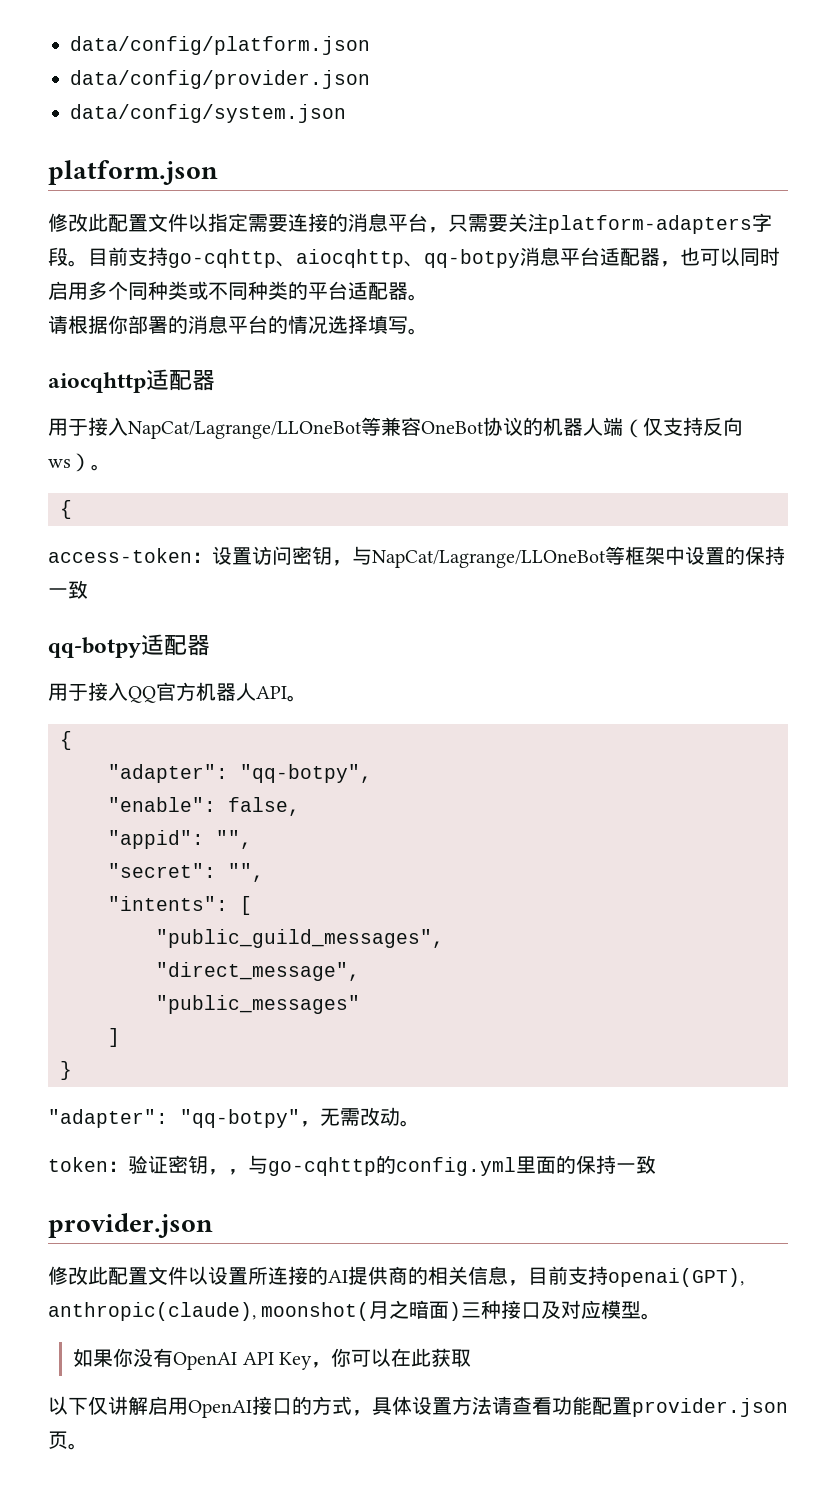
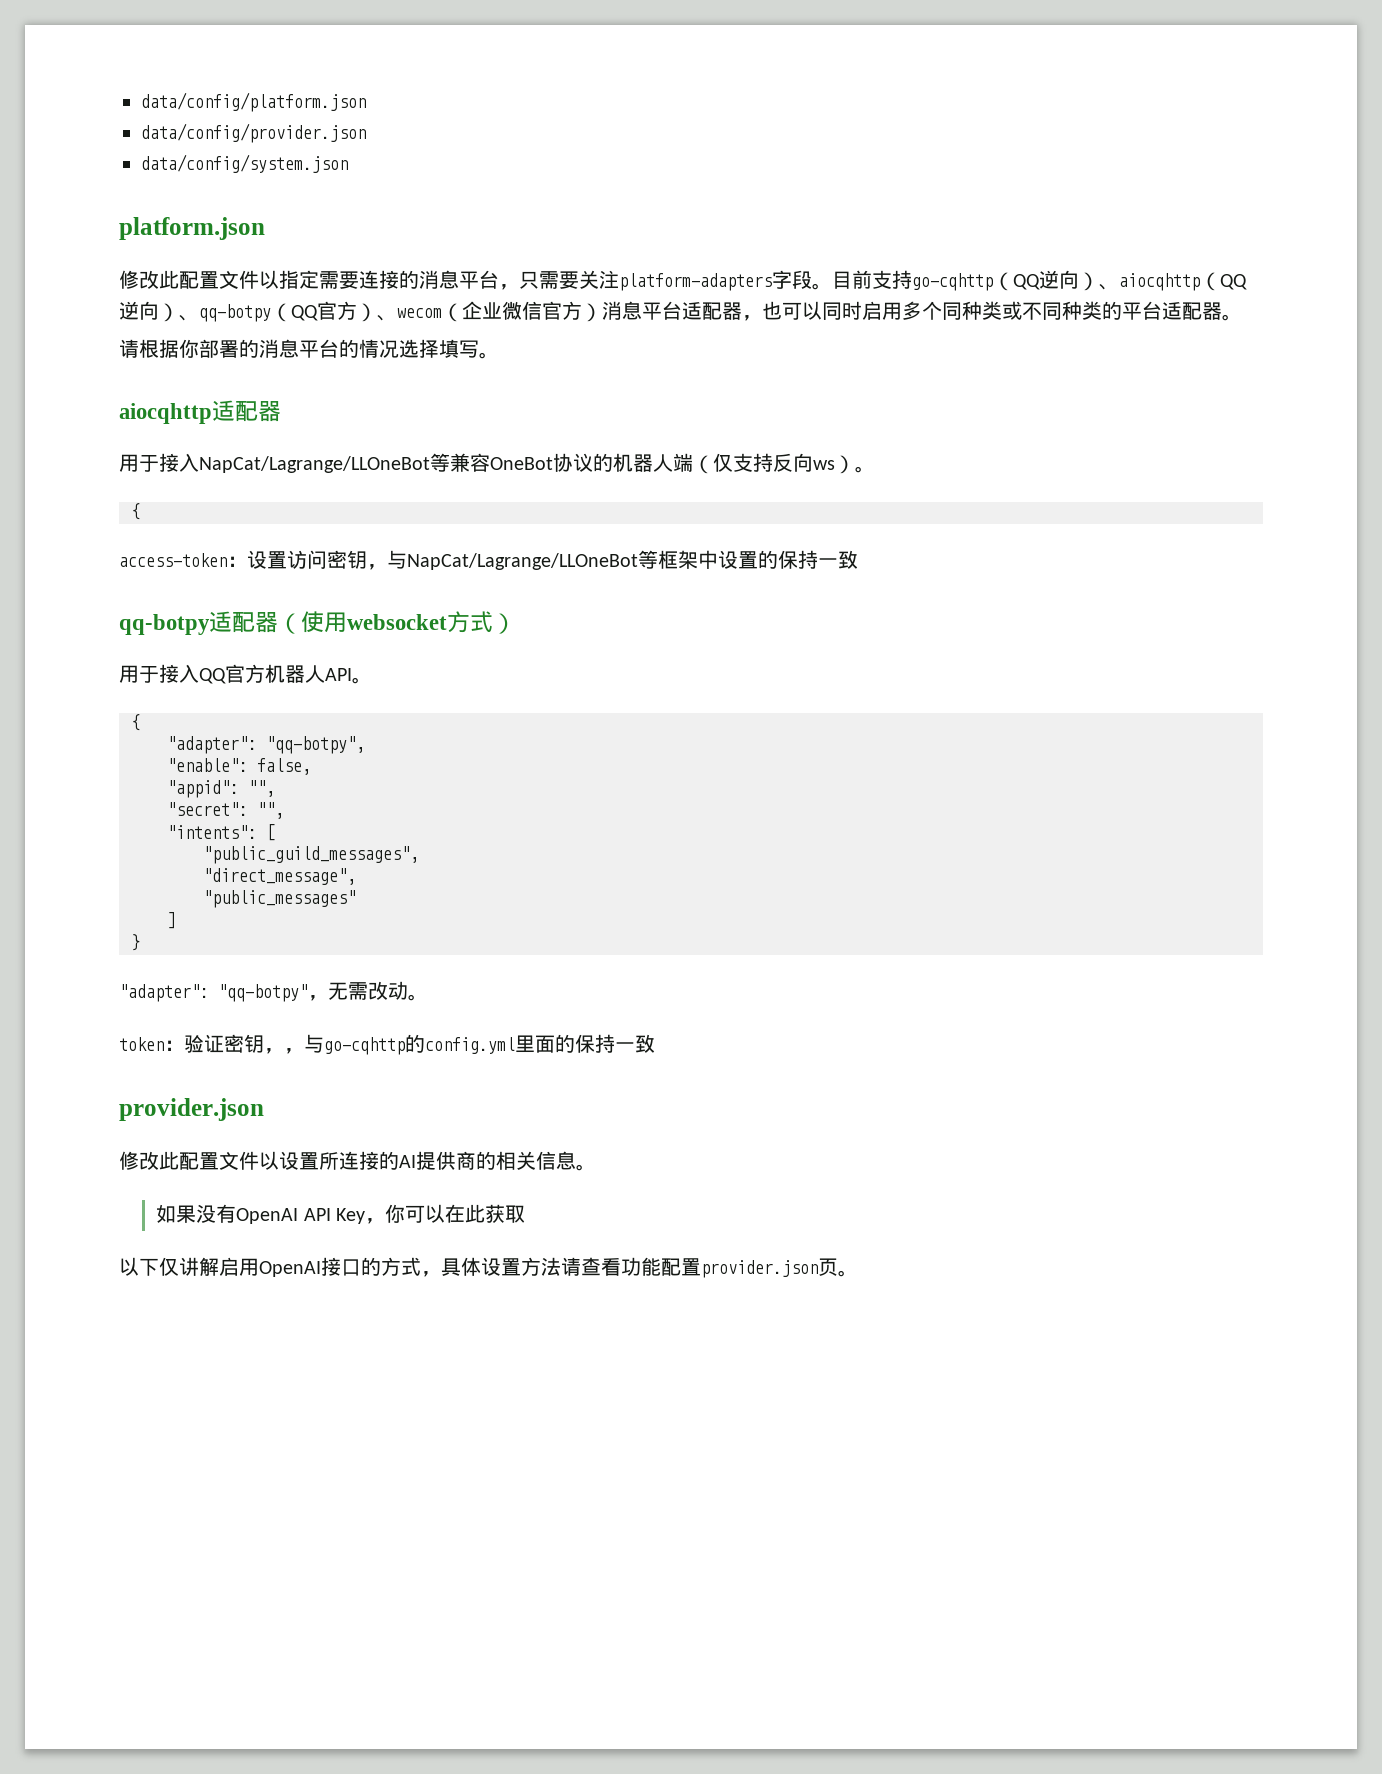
[276,249,520,268] 、aiocqhttp、qq-botpy -> [993,270,1247,291] [119,301,602,322] （QQ逆向）、aiocqhttp（QQ逆向）、qq-botpy（QQ官方）、wecom（企业微信官方）
(210, 645) none -> [278,611,516,634] （使用websocket方式）
[508,1266,744,1287] [48,1300,642,1321] ，目前支持openai(GPT), anthropic(claude), moonshot(月之暗面)三种接口及对应模型 -> (576, 1160) none
[113,1348,134,1367] 你 -> (197, 1214) none

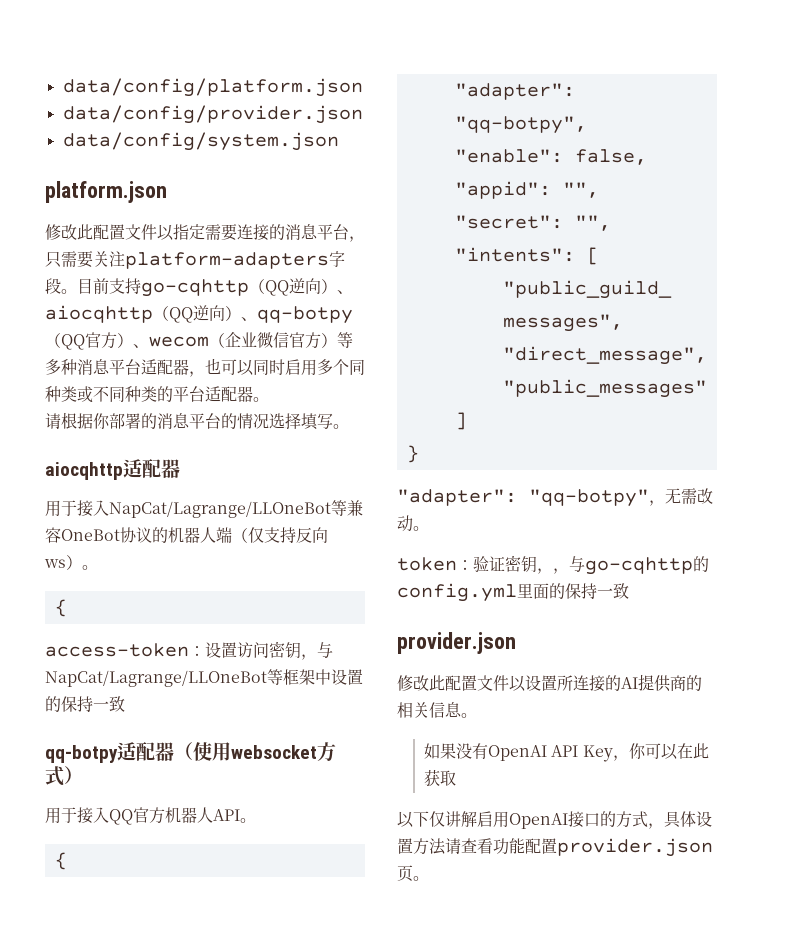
(602, 312) none -> [337,332,353,348] [45,359,77,375] 等多种

